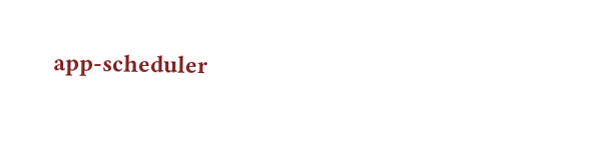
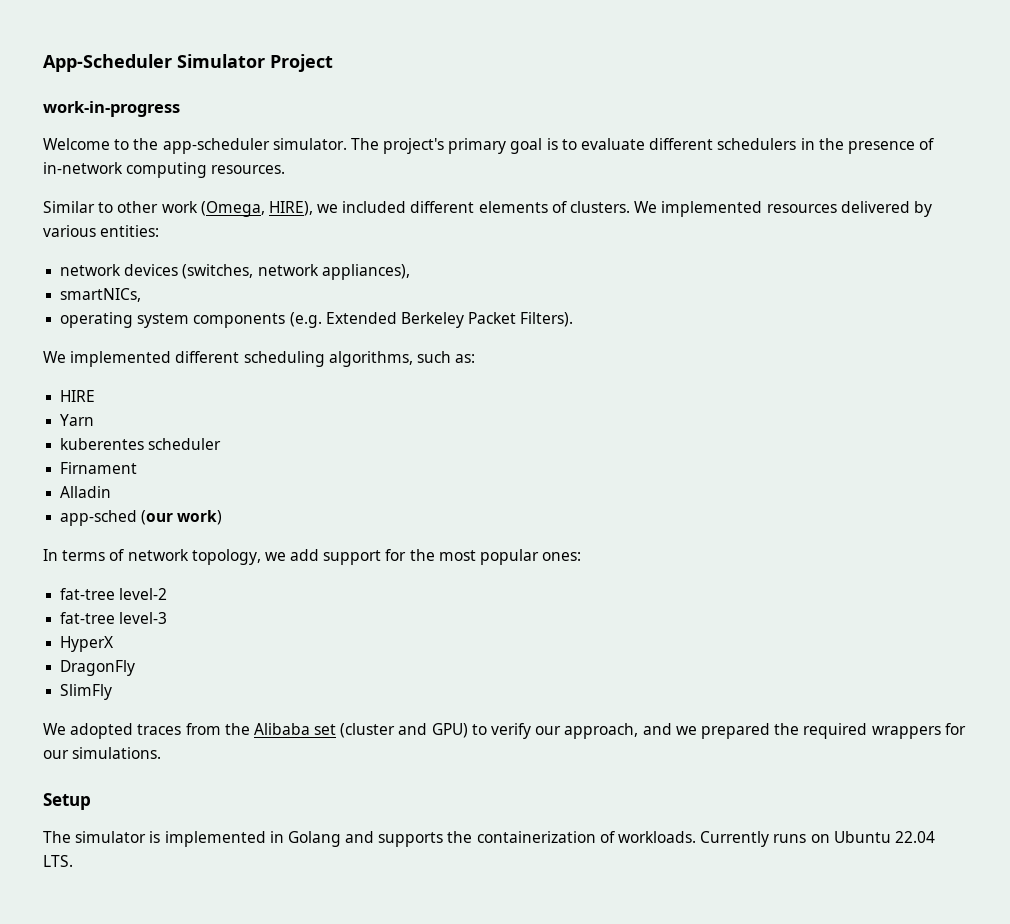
[53,53,208,79] app-scheduler -> [43,54,333,72] [43,101,180,117] [43,138,935,154] [43,162,286,178] [43,201,932,217] [43,225,160,237] [60,264,410,280] [60,288,142,302] [60,312,574,328] [43,351,476,367] [60,390,96,402] [60,414,95,426] [60,438,222,450] [60,462,138,474] [60,486,112,498] [60,510,223,526] [43,549,582,565] [60,588,168,600] [60,612,168,624] [60,636,115,652] [60,660,136,676] [60,684,113,700] [43,723,966,739] [43,747,162,759] [43,793,91,810] [43,831,935,847] [43,855,73,867] App-Scheduler Simulator Project // work-in-progress // Welcome to the app-scheduler simulator. The project's primary goal is to evaluate different schedulers in the presence of in-network computing resources. // Similar to other work (Omega, HIRE), we included different elements of clusters. We implemented resources delivered by various entities: // network devices (switches, network appliances), // smartNICs, // operating system components (e.g. Extended Berkeley Packet Filters). // We implemented different scheduling algorithms, such as: // HIRE // Yarn // kuberentes scheduler // Firnament // Alladin // app-sched (our work) // In terms of network topology, we add support for the most popular ones: // fat-tree level-2 // fat-tree level-3 // HyperX // DragonFly // SlimFly // We adopted traces from the Alibaba set (cluster and GPU) to verify our approach, and we prepared the required wrappers for our simulations. // Setup // The simulator is implemented in Golang and supports the containerization of workloads. Currently runs on Ubuntu 22.04 LTS.

